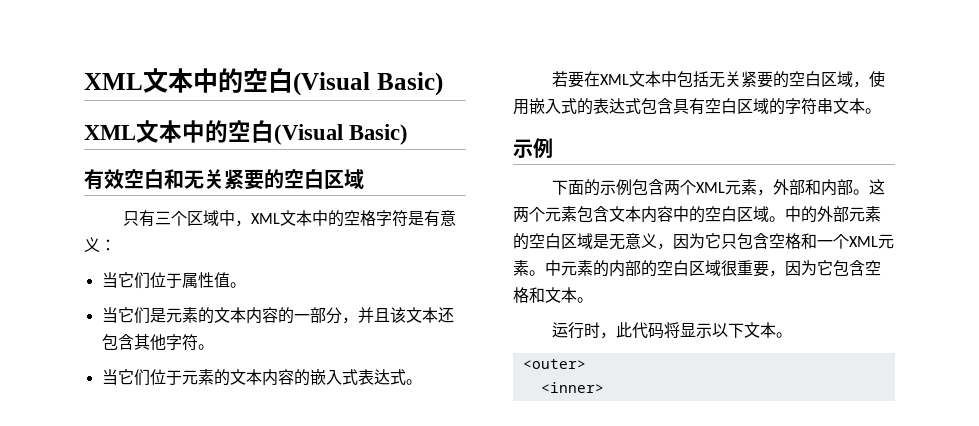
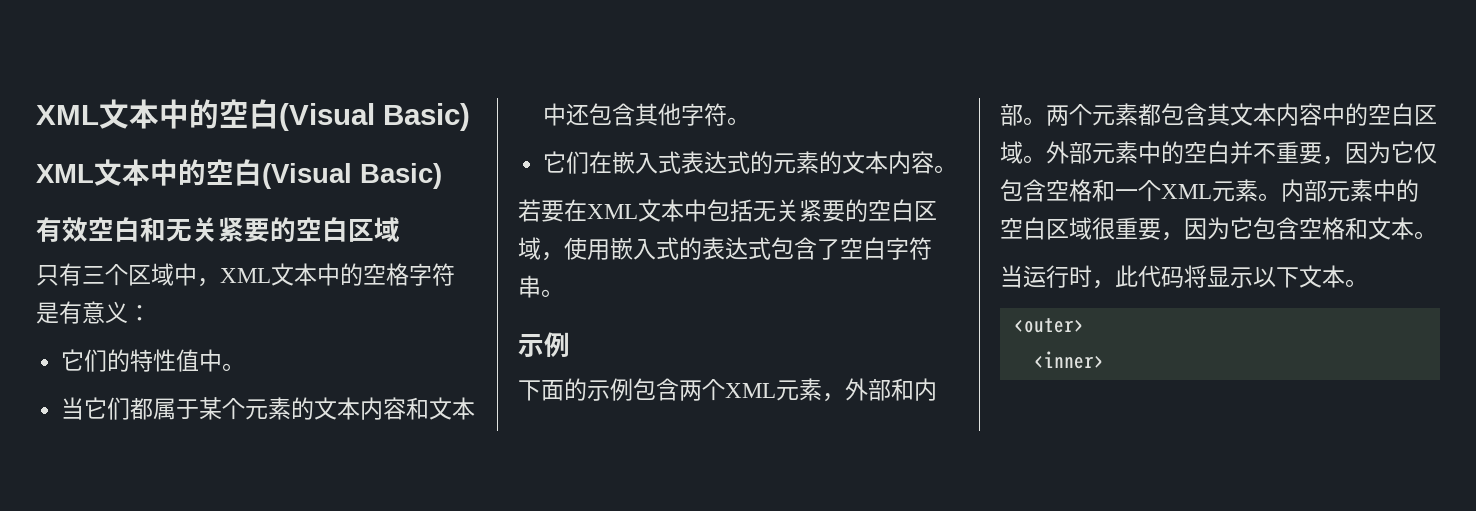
[101,272,246,289] [101,307,438,324] 当它们位于属性值。 // 当它们是元素的文本内容的一部分，并且该文本 -> [61,349,246,372] [61,397,476,420] [543,103,567,126] 它们的特性值中。 // 当它们都属于某个元素的文本内容和文本中
[101,369,406,386] 当它们位于元素的文本内容的嵌入式表达式 -> [543,151,935,174] 它们在嵌入式表达式的元素的文本内容
[673,98,865,115] 具有空白区域的字符串文本 -> [817,237,932,260] [518,275,541,298] 了空白字符串
[869,179,886,195] 这 -> (1046, 121) none
[577,206,609,222] 包含 -> [1138,103,1230,126] 都包含其
[785,206,817,223] 中的 -> (1046, 159) none
[513,233,737,250] 的空白区域是无意义，因为它只 -> [1138,141,1437,165] 中的空白并不重要，因为它仅
[545,260,641,277] 中元素的内部 -> [1281,179,1396,202] 内部元素中
(593, 300) none -> [1000,265,1023,288] 当

